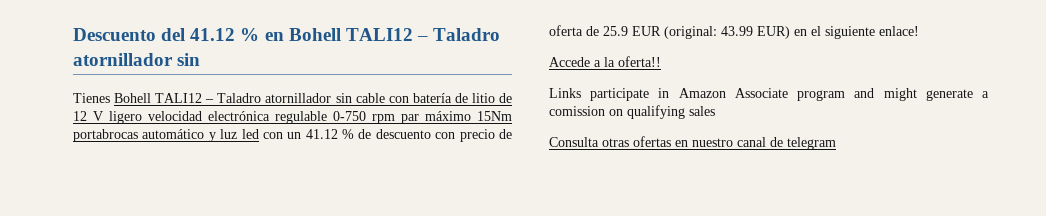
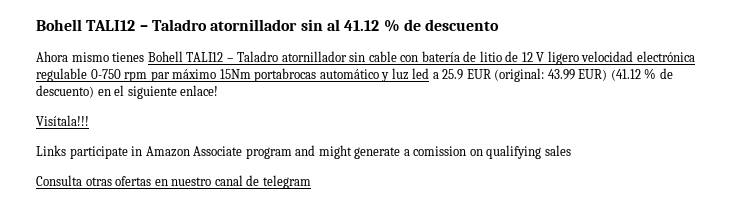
[73,28,501,41] [73,53,201,66] [73,93,110,103] Descuento del 41.12 % en Bohell TALI12 – Taladro atornillador sin // Tienes -> [36,19,500,32] [36,51,145,62] Bohell TALI12 – Taladro atornillador sin al 41.12 % de descuento // Ahora mismo tienes
[262,129,512,142] [549,25,599,36] con un 41.12 % de descuento con precio de oferta de -> [432,72,439,79] a
(790, 32) none -> [610,68,673,81] [36,85,94,98] (41.12 % de descuento)
[549,56,661,67] Accede a la oferta!! -> [36,115,89,126] Visítala!!!

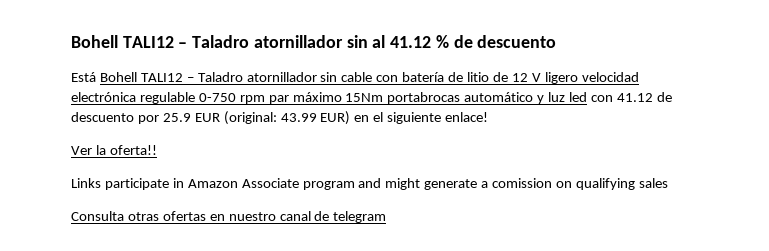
[36,51,145,62] Ahora mismo tienes -> [71,72,96,82] Está
[432,72,439,79] a -> [590,92,672,102] [71,112,159,124] con 41.12 de descuento por
[610,68,673,81] [36,85,94,98] (41.12 % de descuento) -> (351, 118) none
[36,115,89,126] Visítala!!! -> [71,145,157,155] Ver la oferta!!

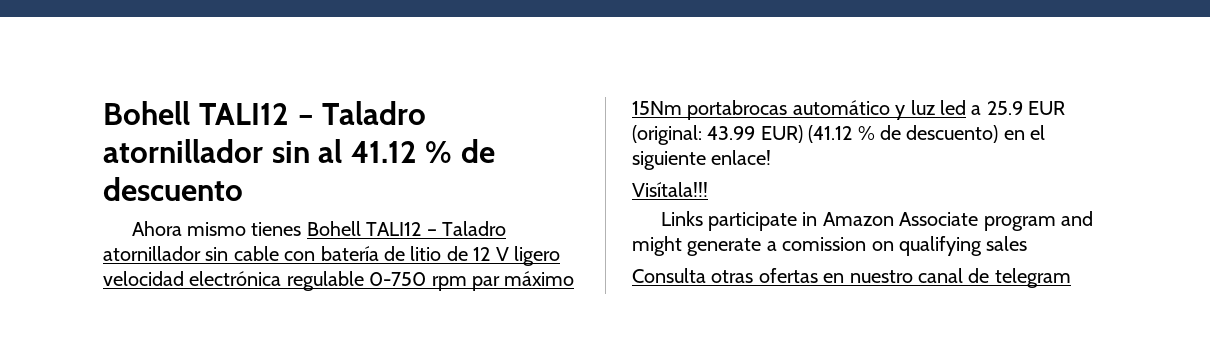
[71,72,96,82] Está -> [131,221,302,236] Ahora mismo tienes
[590,92,672,102] [71,112,159,124] con 41.12 de descuento por -> [971,105,982,115] a
(351, 118) none -> [808,125,999,143] (41.12 % de descuento)
[71,145,157,155] Ver la oferta!! -> [632,182,708,197] Visítala!!!

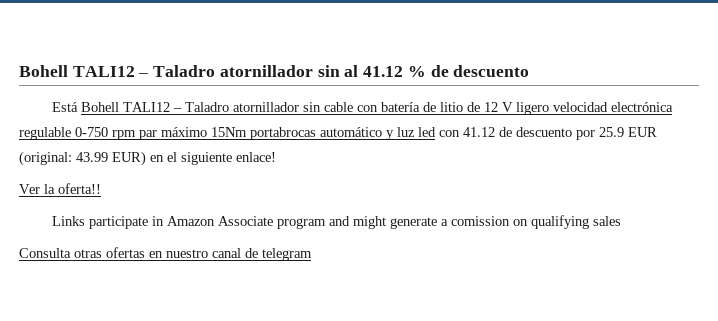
[131,221,302,236] Ahora mismo tienes -> [51,102,78,112] Está
[971,105,982,115] a -> [439,127,595,140] con 41.12 de descuento por
[808,125,999,143] (41.12 % de descuento) -> (146, 158) none
[632,182,708,197] Visítala!!! -> [19,183,101,194] Ver la oferta!!

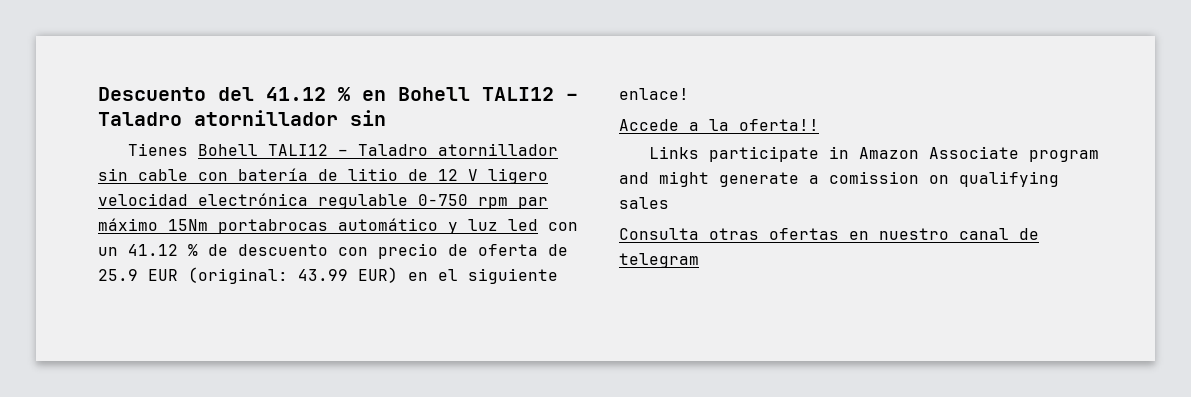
[19,65,530,77] [51,102,78,112] Bohell TALI12 – Taladro atornillador sin al 41.12 % de descuento // Está -> [98,87,578,101] [98,110,386,126] [128,143,189,156] Descuento del 41.12 % en Bohell TALI12 – Taladro atornillador sin // Tienes
[463,127,595,140] 41.12 de descuento por -> [98,243,568,259] un 41.12 % de descuento con precio de oferta de
[19,184,40,194] Ver -> [619,119,699,131] Accede a

